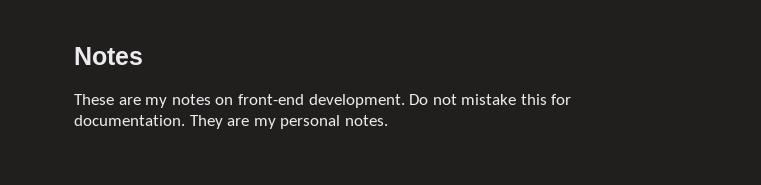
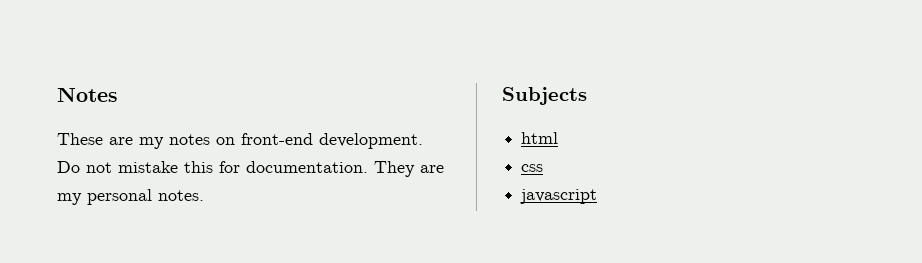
(388, 120) none -> [502,87,587,105] [521,132,559,144] [521,164,544,172] [520,189,598,204] // Subjects // html // css // javascript

